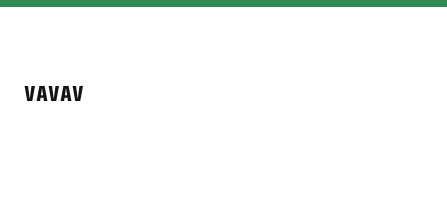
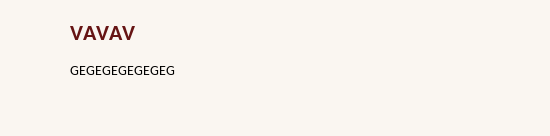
(84, 93) none -> [70,66,175,75] // GEGEGEGEGEGEG

